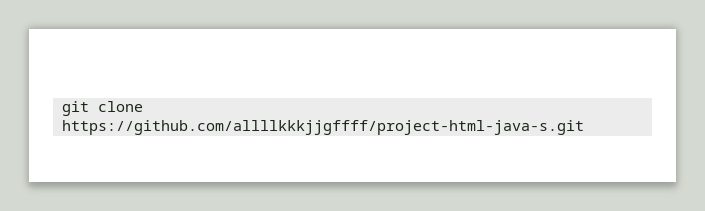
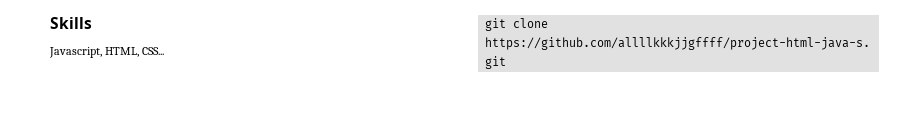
(62, 108) none -> [50,17,92,29] [49,47,165,58] Skills // Javascript, HTML, CSS... //

